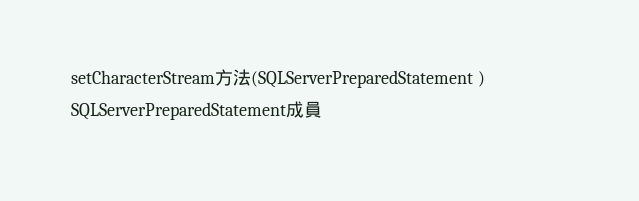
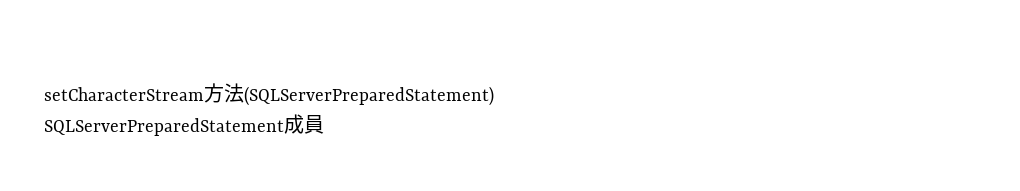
[251,70,485,88] (SQLServerPreparedStatement ) -> [244,86,494,106] (SQLServerPreparedStatement)

